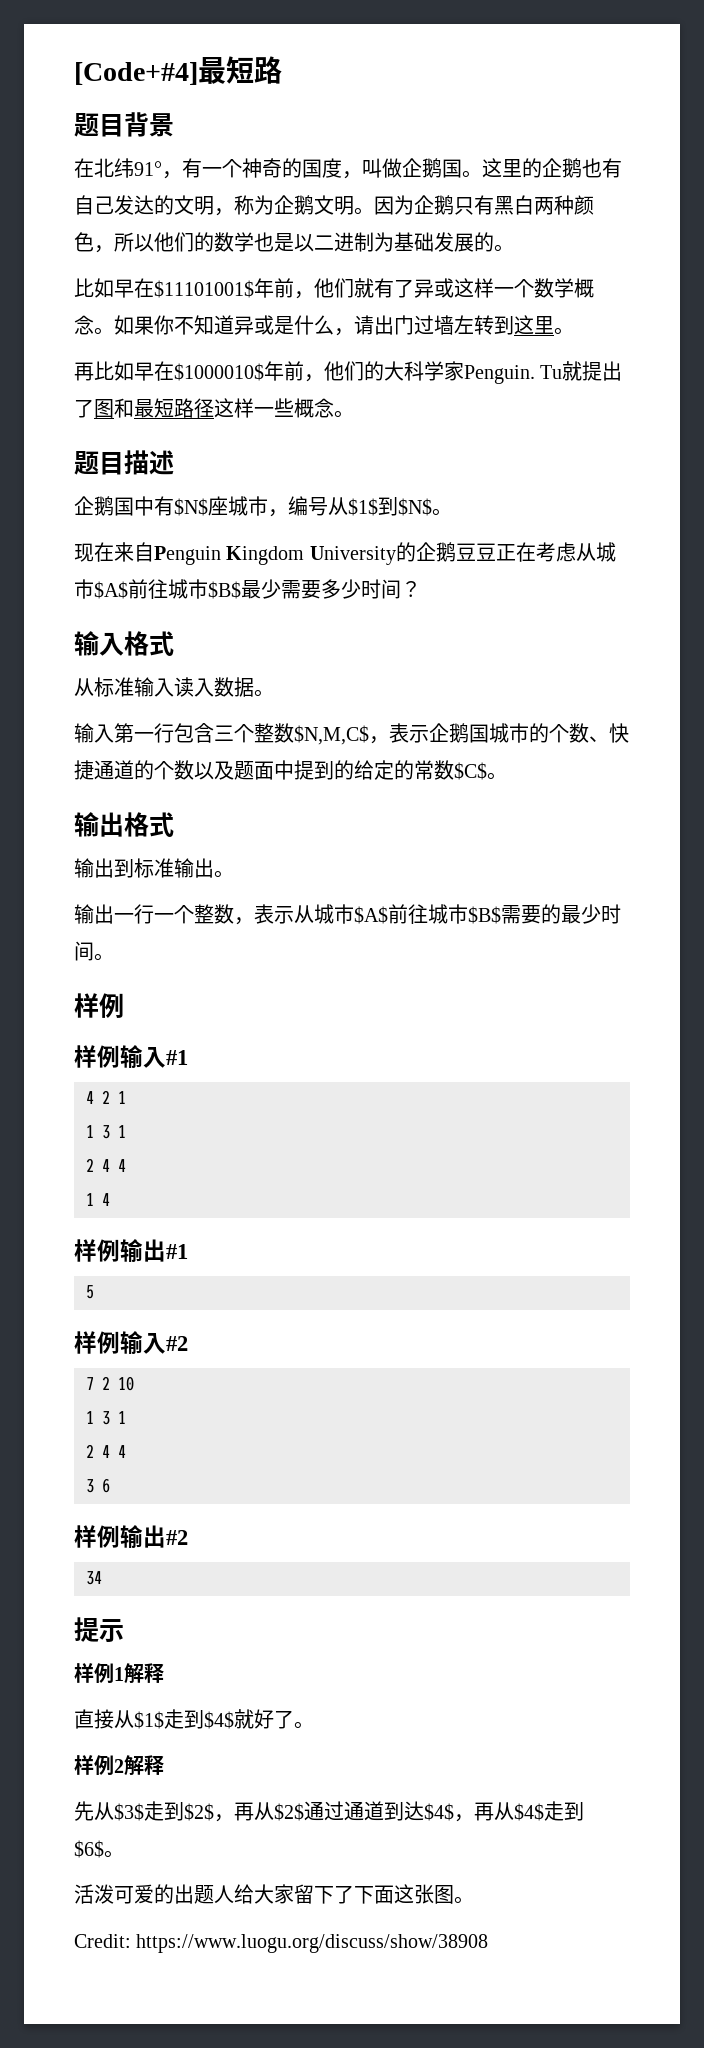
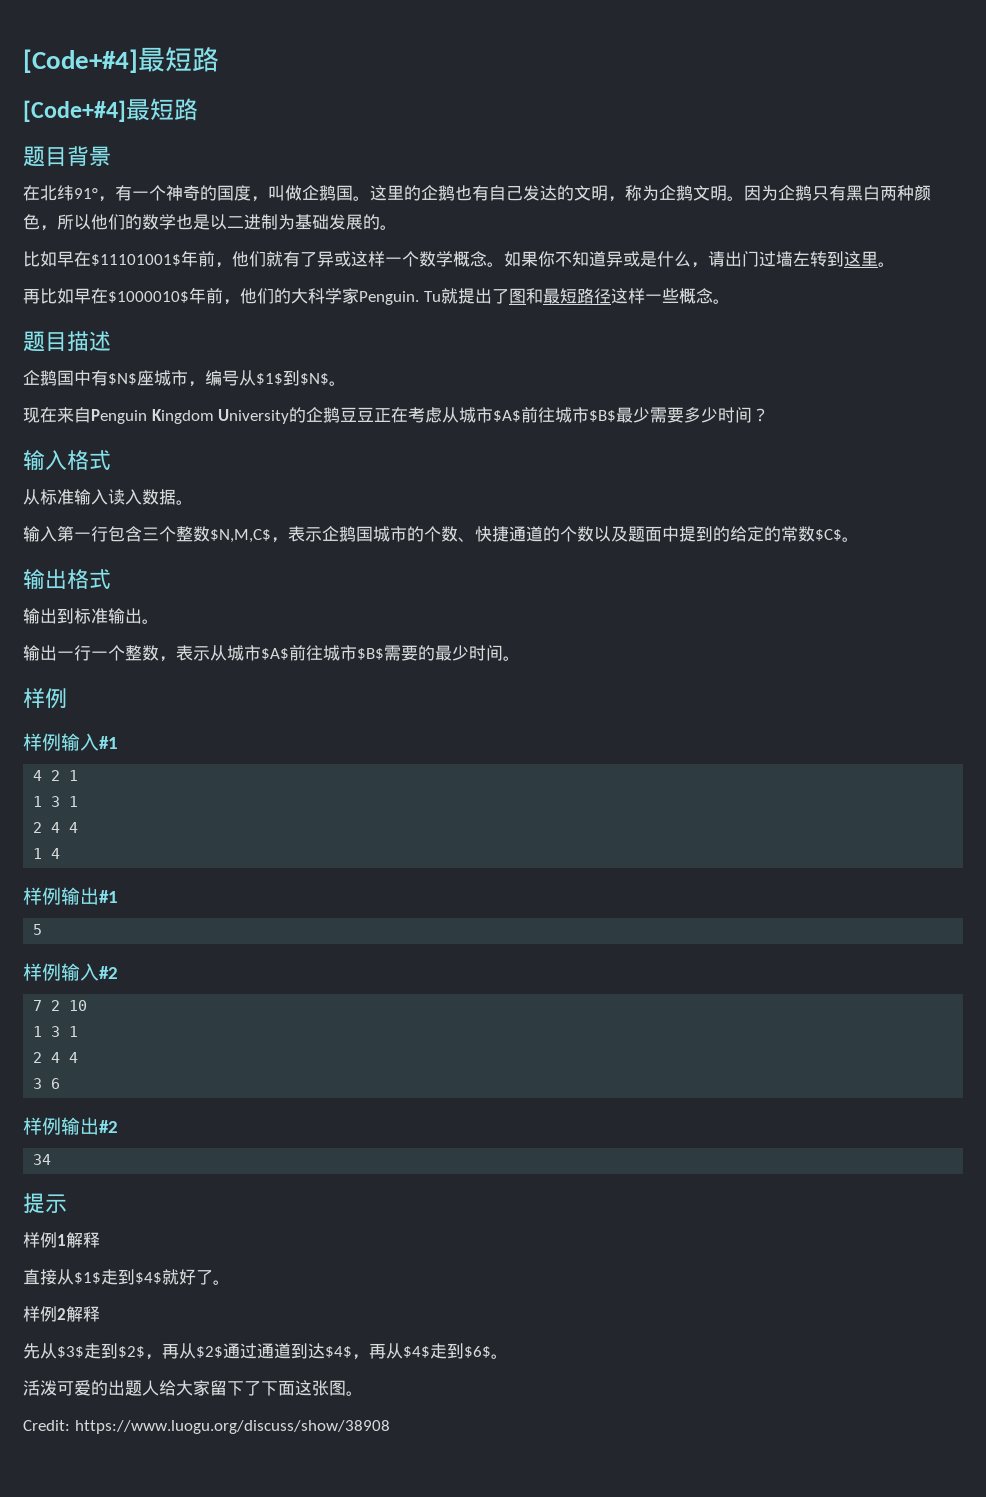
[74,56,282,85] [Code+#4]最短路 -> [23,47,219,73] [23,98,198,122] [Code+#4]最短路 // [Code+#4]最短路

